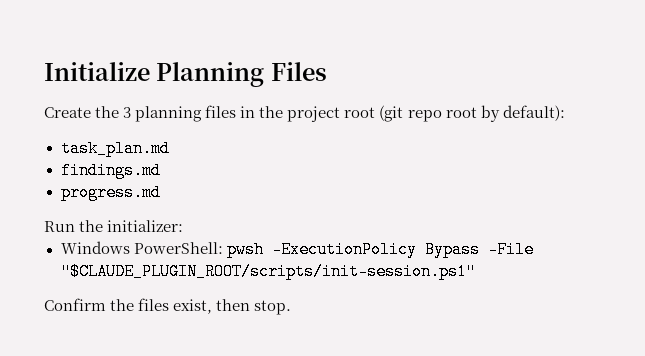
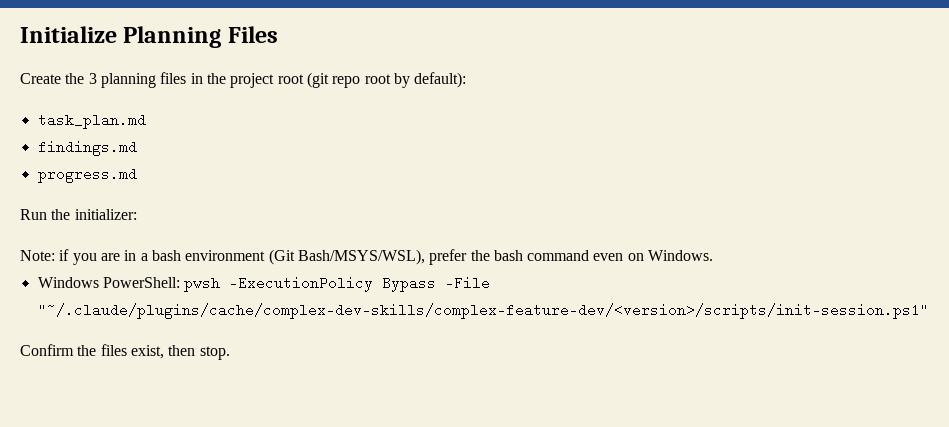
(184, 226) none -> [20,249,714,265] // Note: if you are in a bash environment (Git Bash/MSYS/WSL), prefer the bash command even on Windows.
[60,263,476,280] "$CLAUDE_PLUGIN_ROOT/scripts/init-session.ps1" -> [37,303,929,319] "~/.claude/plugins/cache/complex-dev-skills/complex-feature-dev/<version>/scripts/init-session.ps1"

